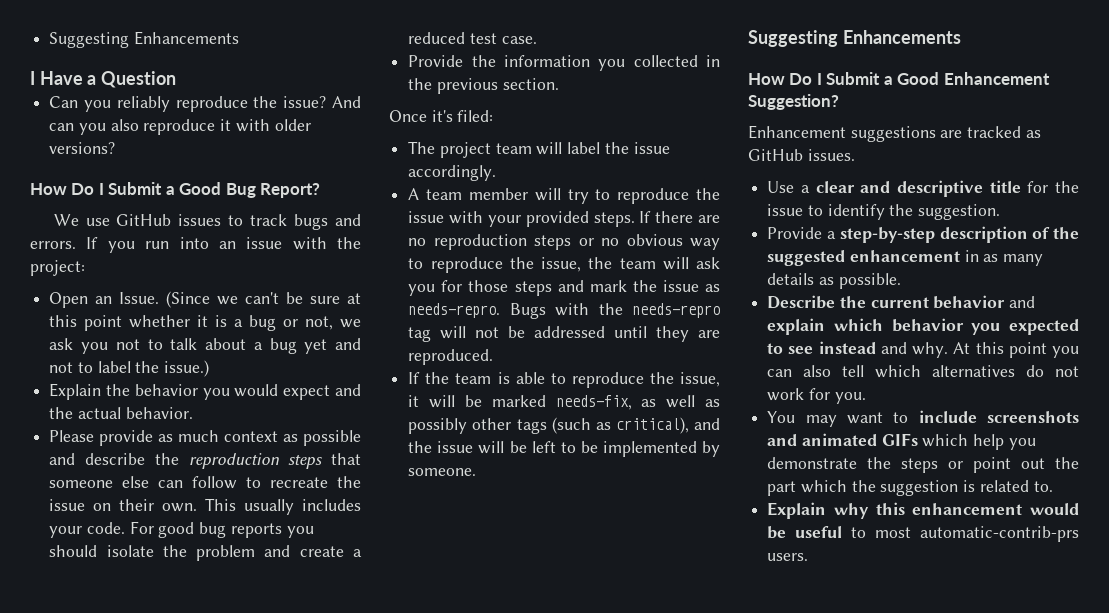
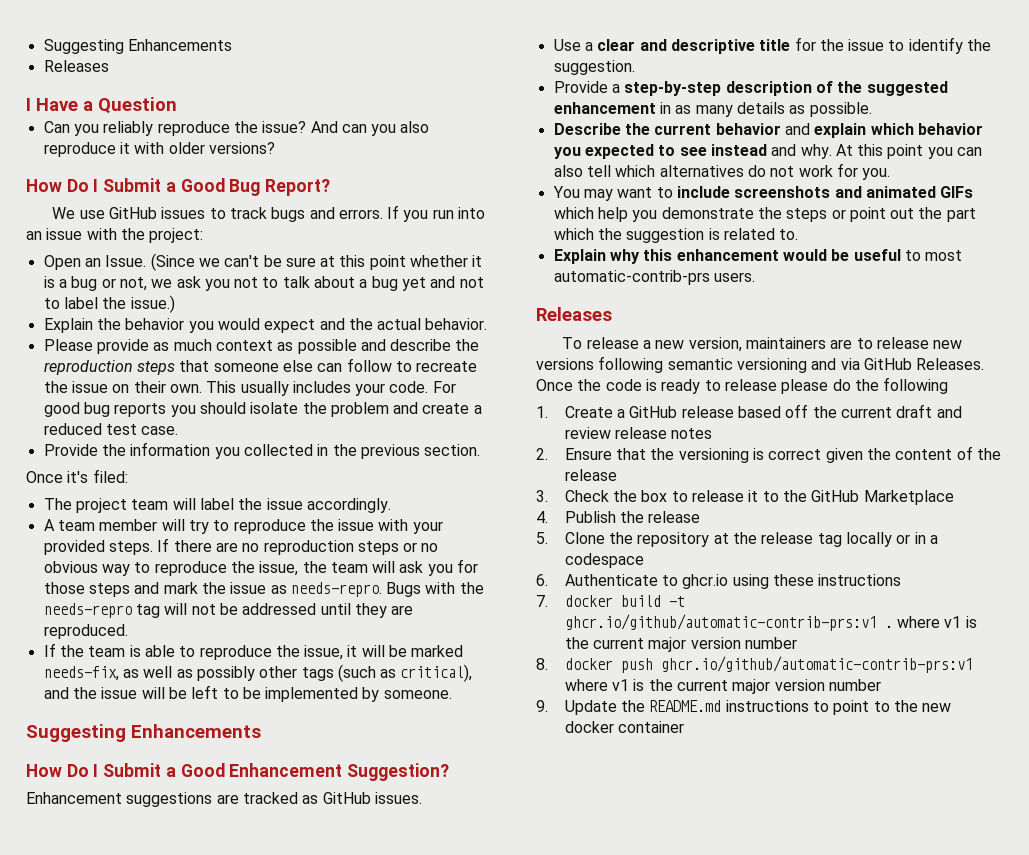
[49,31,239,48] Suggesting Enhancements -> [43,39,232,54] [43,60,109,72] Suggesting Enhancements // Releases
(809, 557) none -> [536,307,612,321] [562,337,963,352] [536,356,985,373] [536,377,949,394] [536,404,962,418] [564,427,713,439] [536,446,1001,463] [564,469,617,481] [536,490,954,505] [536,511,701,523] [536,532,938,547] [564,553,644,568] [536,574,902,589] [536,595,685,607] [564,614,977,631] [564,637,797,652] [536,656,973,673] [564,679,881,694] [536,700,952,715] [564,721,684,733] // Releases // To release a new version, maintainers are to release new versions following semantic versioning and via GitHub Releases. Once the code is ready to release please do the following // 1. Create a GitHub release based off the current draft and review release notes // 2. Ensure that the versioning is correct given the content of the release // 3. Check the box to release it to the GitHub Marketplace // 4. Publish the release // 5. Clone the repository at the release tag locally or in a codespace // 6. Authenticate to ghcr.io using these instructions // 7. docker build -t ghcr.io/github/automatic-contrib-prs:v1 . where v1 is the current major version number // 8. docker push ghcr.io/github/automatic-contrib-prs:v1 where v1 is the current major version number // 9. Update the README.md instructions to point to the new docker container

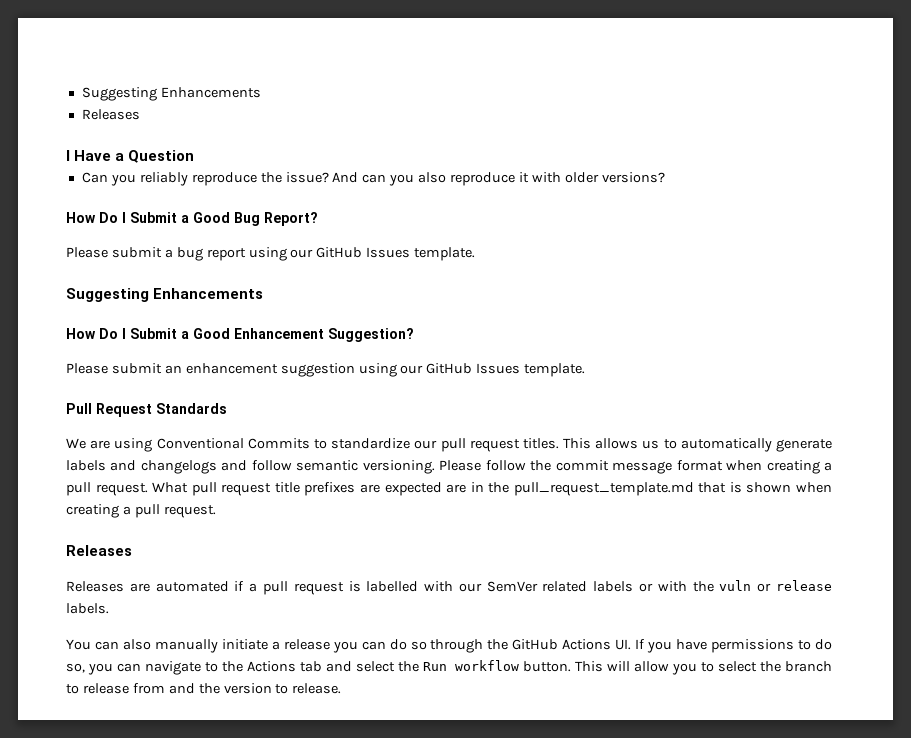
[52,205,486,222] [26,228,204,243] [43,253,483,271] [43,276,484,291] [43,295,175,313] [43,318,488,333] [43,339,480,354] [43,358,478,375] [43,381,456,396] [43,402,482,417] [43,423,179,435] [43,442,481,459] [26,469,128,483] [43,498,391,513] [43,519,443,534] [43,538,439,555] [43,559,479,576] [43,582,484,597] [43,603,414,618] [43,624,128,639] [43,643,464,660] [43,664,473,682] [43,685,452,702] We use GitHub issues to track bugs and errors. If you run into an issue with the project: // Open an Issue. (Since we can't be sure at this point whether it is a bug or not, we ask you not to talk about a bug yet and not to label the issue.) // Explain the behavior you would expect and the actual behavior. // Please provide as much context as possible and describe the reproduction steps that someone else can follow to recreate the issue on their own. This usually includes your code. For good bug reports you should isolate the problem and create a reduced test case. // Provide the information you collected in the previous section. // Once it's filed: // The project team will label the issue accordingly. // A team member will try to reproduce the issue with your provided steps. If there are no reproduction steps or no obvious way to reproduce the issue, the team will ask you for those steps and mark the issue as needs-repro. Bugs with the needs-repro tag will not be addressed until they are reproduced. // If the team is able to reproduce the issue, it will be marked needs-fix, as well as possibly other tags (such as critical), and the issue will be left to be implemented by someone. -> [66,247,476,261] Please submit a bug report using our GitHub Issues template.
[26,792,422,807] [553,37,992,54] [553,60,635,75] [553,81,948,96] [553,102,872,117] [553,123,983,138] [553,144,983,159] [553,163,891,180] [552,186,974,201] [553,207,976,222] [553,228,799,243] [553,249,963,264] [553,270,755,285] [536,307,612,321] [562,337,963,352] [536,356,985,373] [536,377,949,394] [536,404,962,418] [564,427,713,439] [536,446,1001,463] [564,469,617,481] [536,490,954,505] [536,511,701,523] [536,532,938,547] [564,553,644,568] [536,574,902,589] [536,595,685,607] [564,614,977,631] [564,637,797,652] [536,656,973,673] [564,679,881,694] [536,700,952,715] [564,721,684,733] Enhancement suggestions are tracked as GitHub issues. // Use a clear and descriptive title for the issue to identify the suggestion. // Provide a step-by-step description of the suggested enhancement in as many details as possible. // Describe the current behavior and explain which behavior you expected to see instead and why. At this point you can also tell which alternatives do not work for you. // You may want to include screenshots and animated GIFs which help you demonstrate the steps or point out the part which the suggestion is related to. // Explain why this enhancement would be useful to most automatic-contrib-prs users. // Releases // To release a new version, maintainers are to release new versions following semantic versioning and via GitHub Releases. Once the code is ready to release please do the following // 1. Create a GitHub release based off the current draft and review release notes // 2. Ensure that the versioning is correct given the content of the release // 3. Check the box to release it to the GitHub Marketplace // 4. Publish the release // 5. Clone the repository at the release tag locally or in a codespace // 6. Authenticate to ghcr.io using these instructions // 7. docker build -t ghcr.io/github/automatic-contrib-prs:v1 . where v1 is the current major version number // 8. docker push ghcr.io/github/automatic-contrib-prs:v1 where v1 is the current major version number // 9. Update the README.md instructions to point to the new docker container -> [66,363,586,377] [66,403,227,417] [66,438,832,452] [66,460,832,474] [66,482,832,496] [66,504,216,518] [66,545,132,556] [66,580,832,595] [66,603,109,614] [66,639,833,653] [66,660,832,675] [66,683,342,694] Please submit an enhancement suggestion using our GitHub Issues template. // Pull Request Standards // We are using Conventional Commits to standardize our pull request titles. This allows us to automatically generate labels and changelogs and follow semantic versioning. Please follow the commit message format when creating a pull request. What pull request title prefixes are expected are in the pull_request_template.md that is shown when creating a pull request. // Releases // Releases are automated if a pull request is labelled with our SemVer related labels or with the vuln or release labels. // You can also manually initiate a release you can do so through the GitHub Actions UI. If you have permissions to do so, you can navigate to the Actions tab and select the Run workflow button. This will allow you to select the branch to release from and the version to release.

